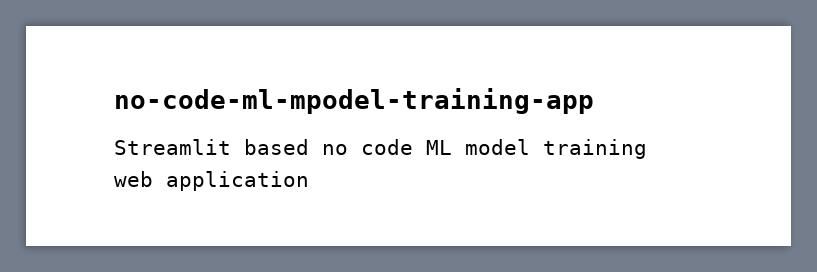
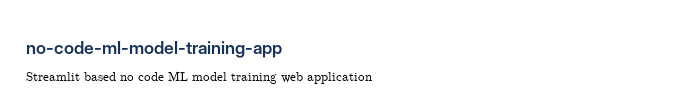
[114,88,594,114] no-code-ml-mpodel-training-app -> [26,41,282,58] no-code-ml-model-training-app

